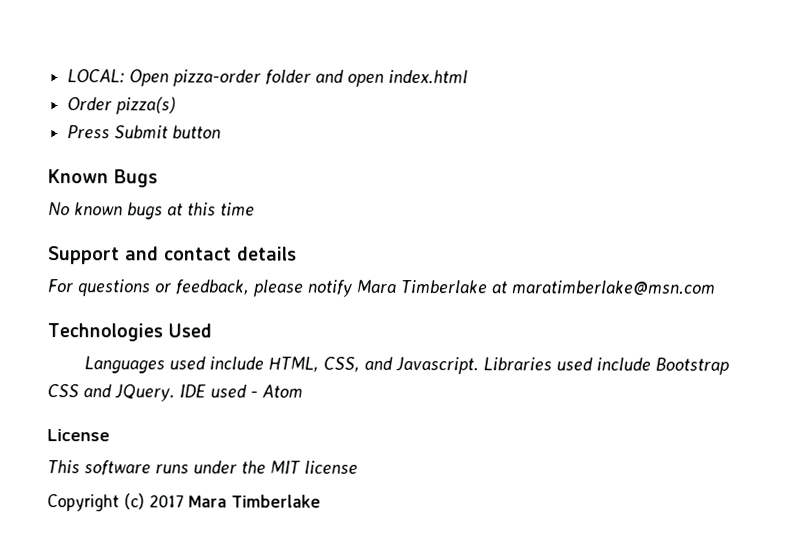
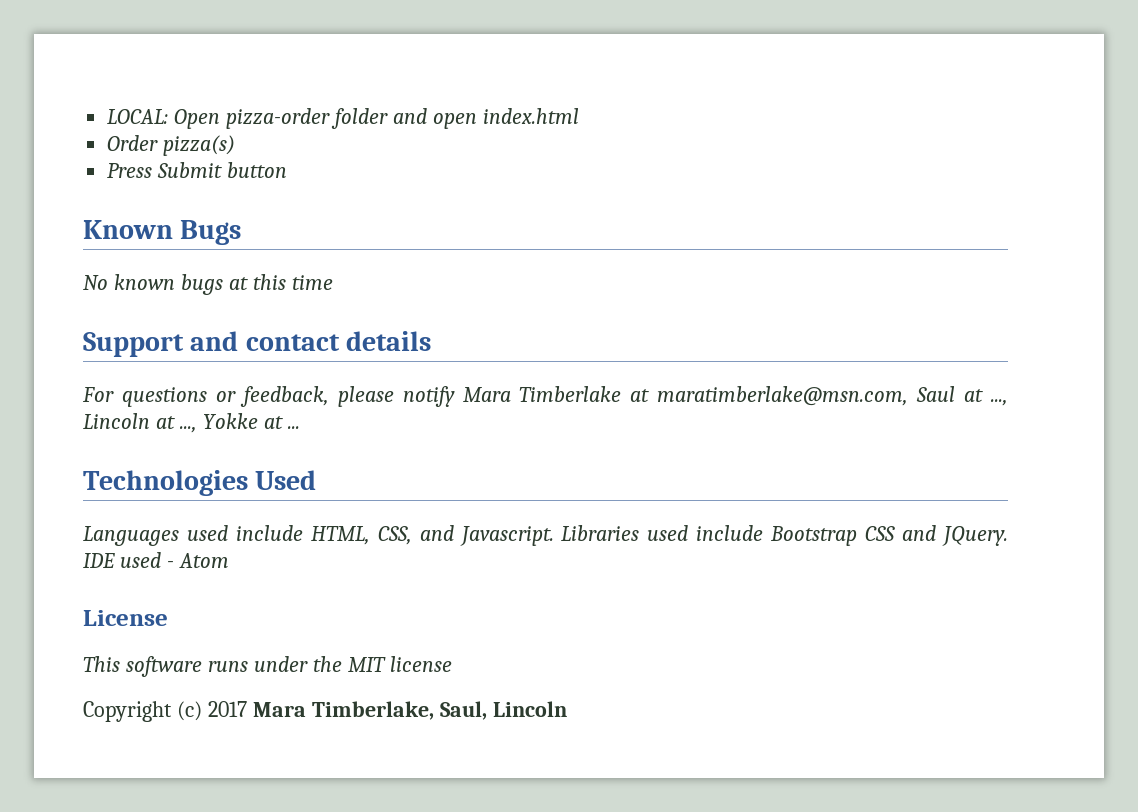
[511,280,715,296] maratimberlake@msn.com -> [657,386,1008,406] [83,413,300,433] maratimberlake@msn.com, Saul at ..., Lincoln at ..., Yokke at ...
[231,494,321,508] Timberlake -> [311,701,567,720] Timberlake, Saul, Lincoln

